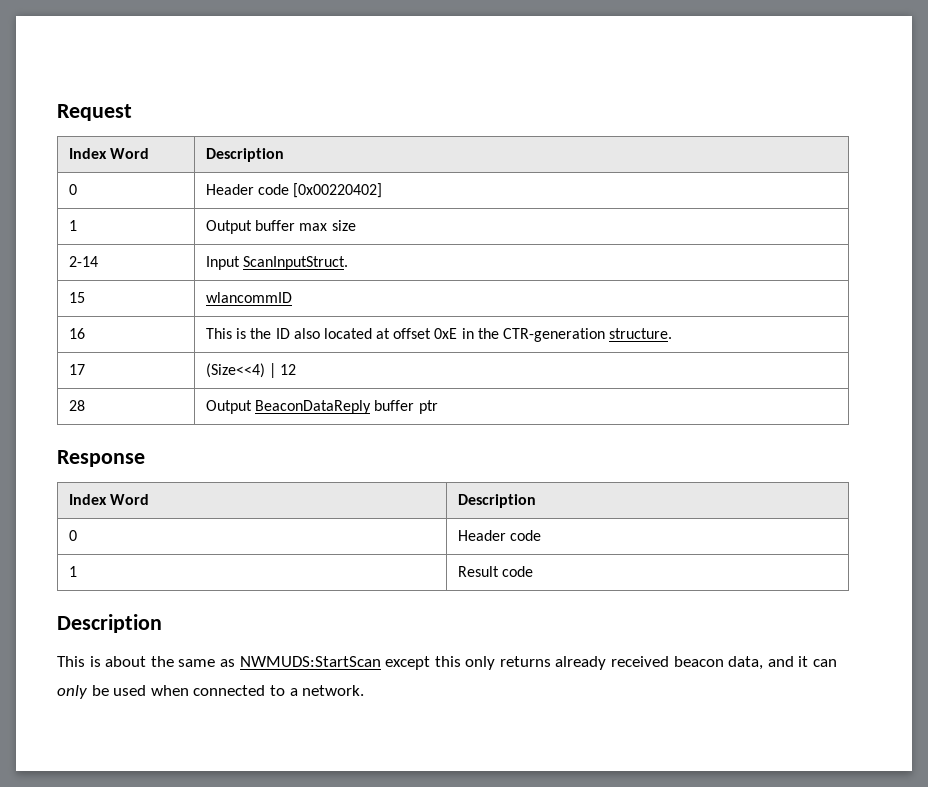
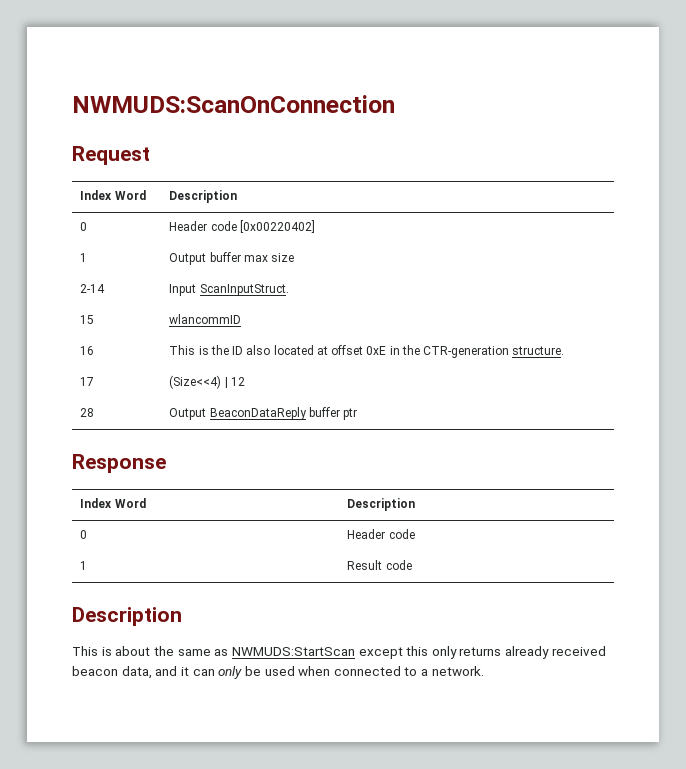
(57, 112) none -> [72,95,395,113] NWMUDS:ScanOnConnection //

